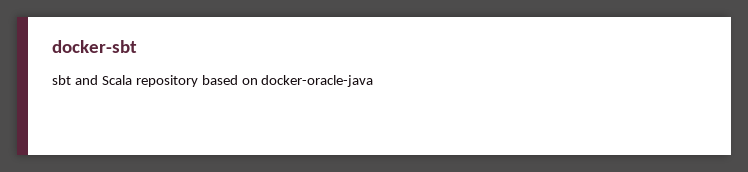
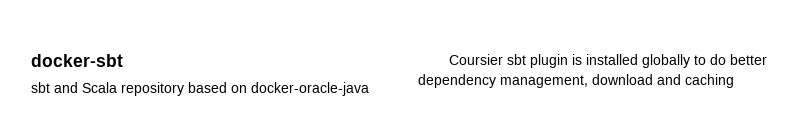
(374, 81) none -> [449,54,768,68] [418,74,734,88] // Coursier sbt plugin is installed globally to do better dependency management, download and caching

